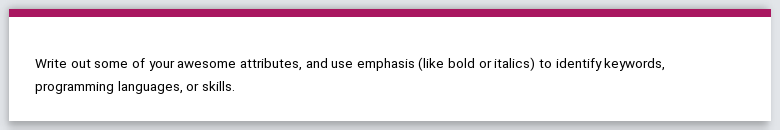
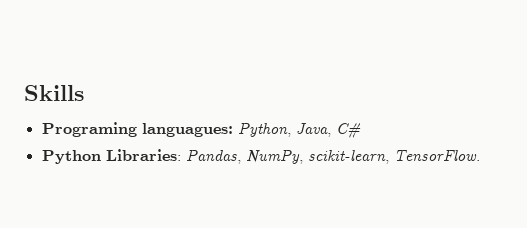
[35,57,666,71] [35,81,235,94] Write out some of your awesome attributes, and use emphasis (like bold or italics) to identify keywords, programming languages, or skills. -> [24,85,84,101] [41,122,361,138] [41,149,480,164] Skills // Programing languagues: Python, Java, C# // Python Libraries: Pandas, NumPy, scikit-learn, TensorFlow.

